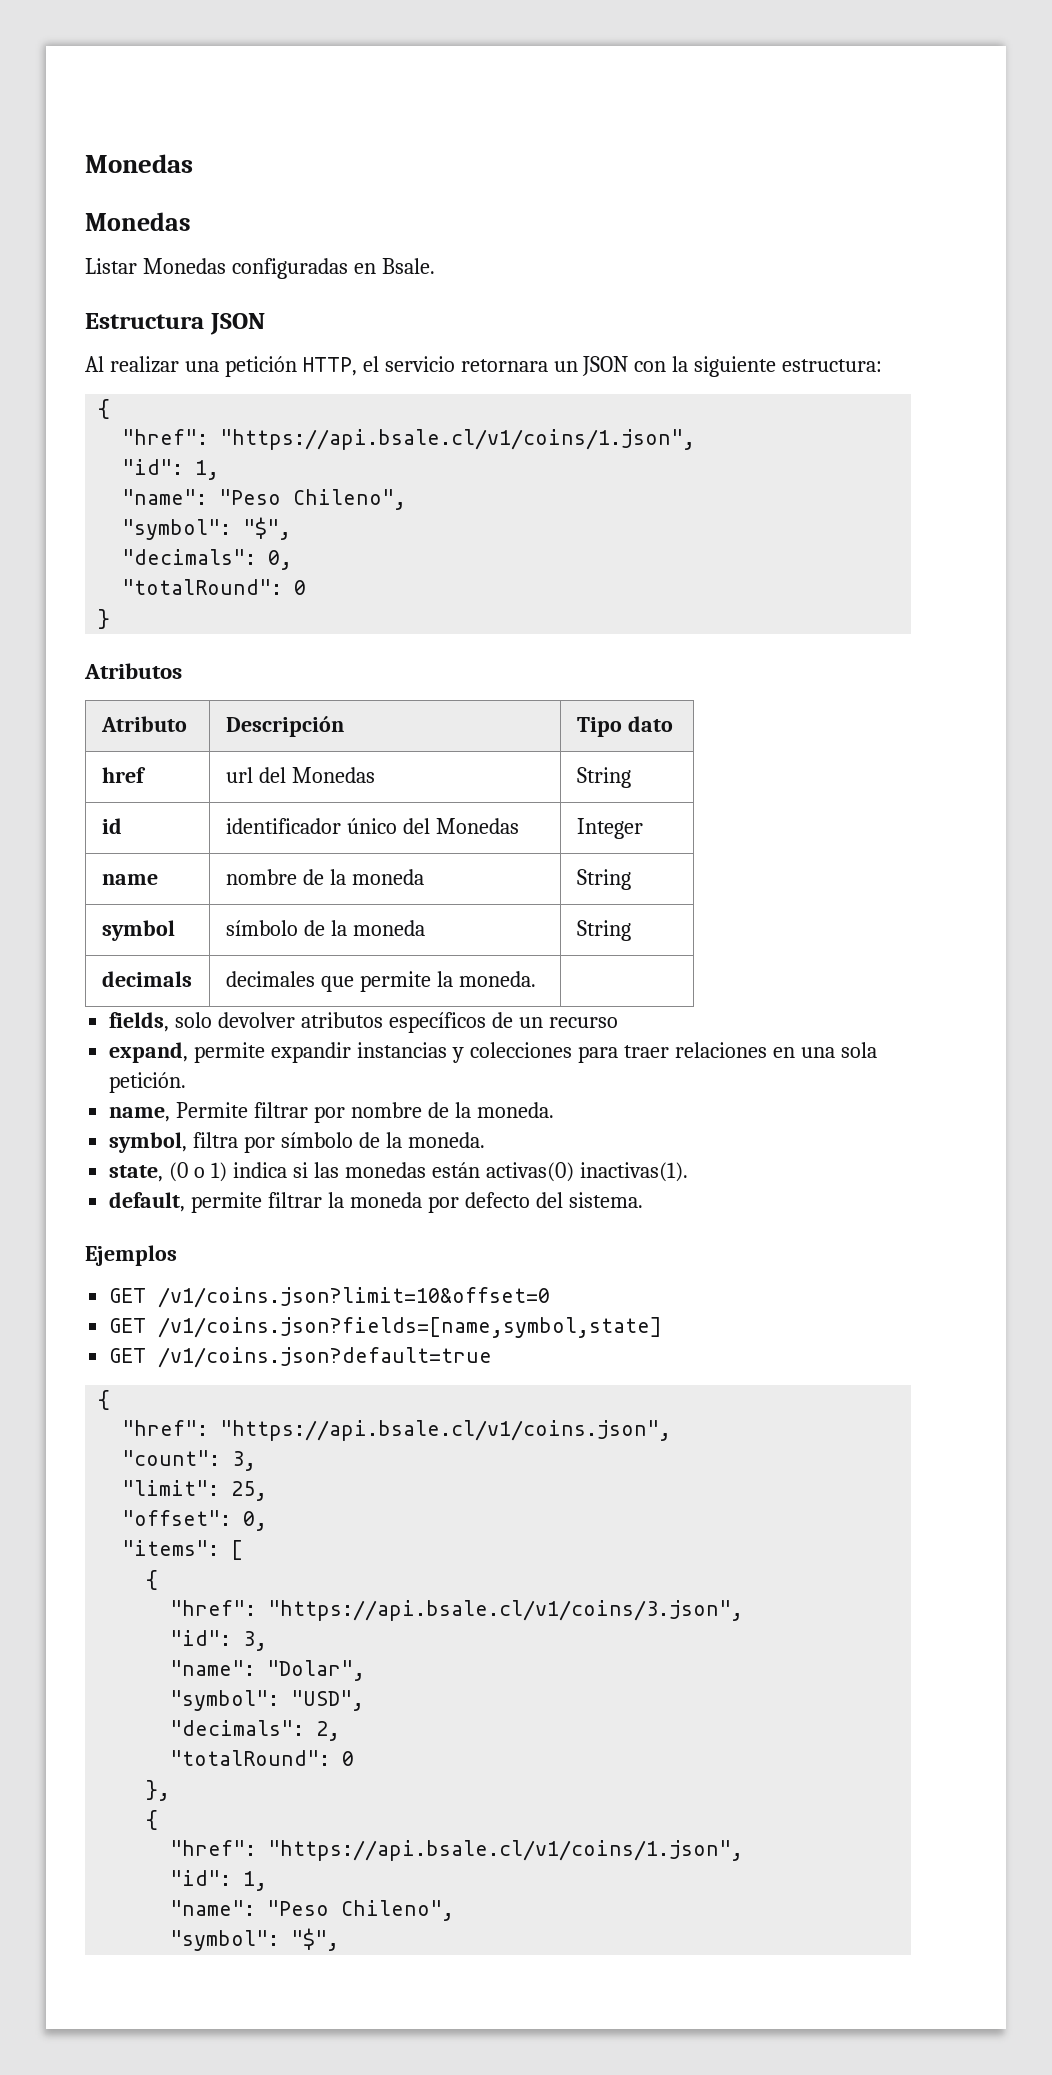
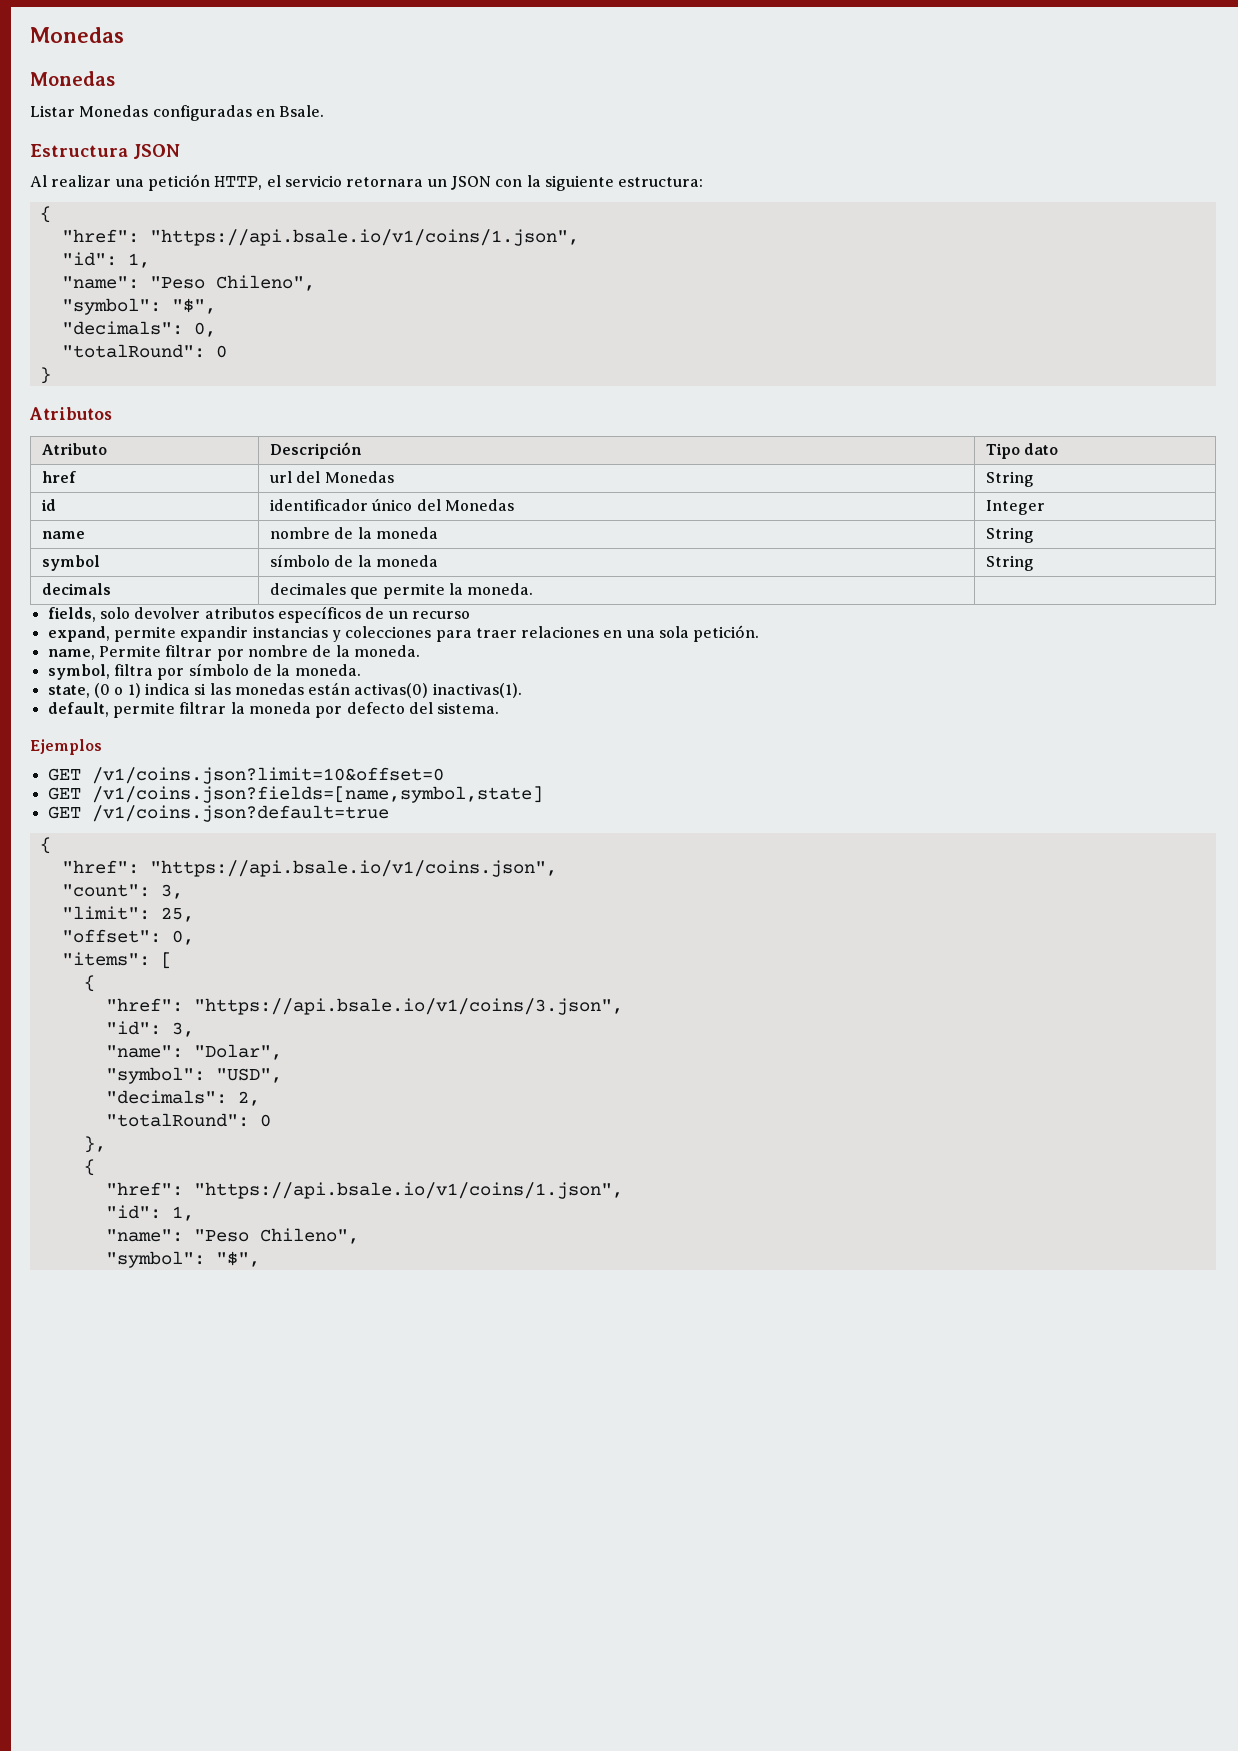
[220,429,696,450] "https://api.bsale.cl/v1/coins/1.json", -> [149,229,579,246] "https://api.bsale.io/v1/coins/1.json",
[220,1420,672,1441] "https://api.bsale.cl/v1/coins.json", -> [149,860,557,877] "https://api.bsale.io/v1/coins.json",
[268,1600,744,1621] "https://api.bsale.cl/v1/coins/3.json", -> [193,998,623,1015] "https://api.bsale.io/v1/coins/3.json",
[268,1840,744,1861] "https://api.bsale.cl/v1/coins/1.json", -> [193,1182,623,1199] "https://api.bsale.io/v1/coins/1.json",

